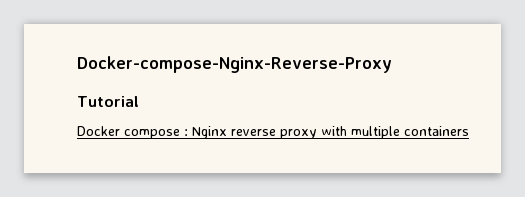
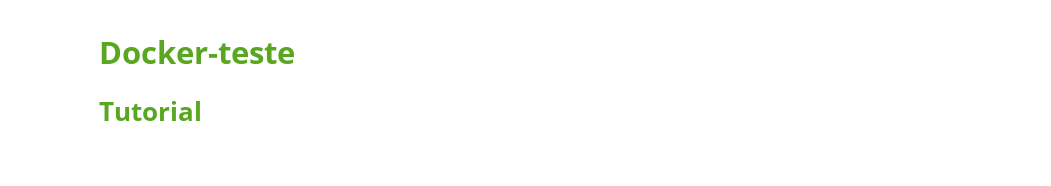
[77,56,392,73] Docker-compose-Nginx-Reverse-Proxy -> [99,40,295,64] Docker-teste
[77,126,469,139] // Docker compose : Nginx reverse proxy with multiple containers -> (202, 111) none

